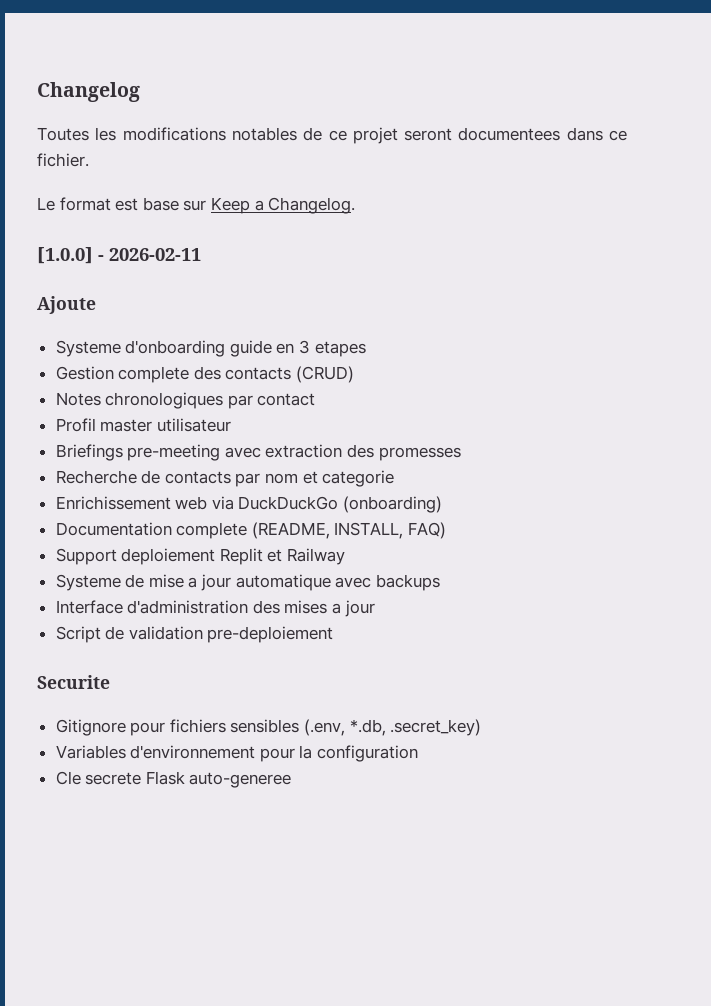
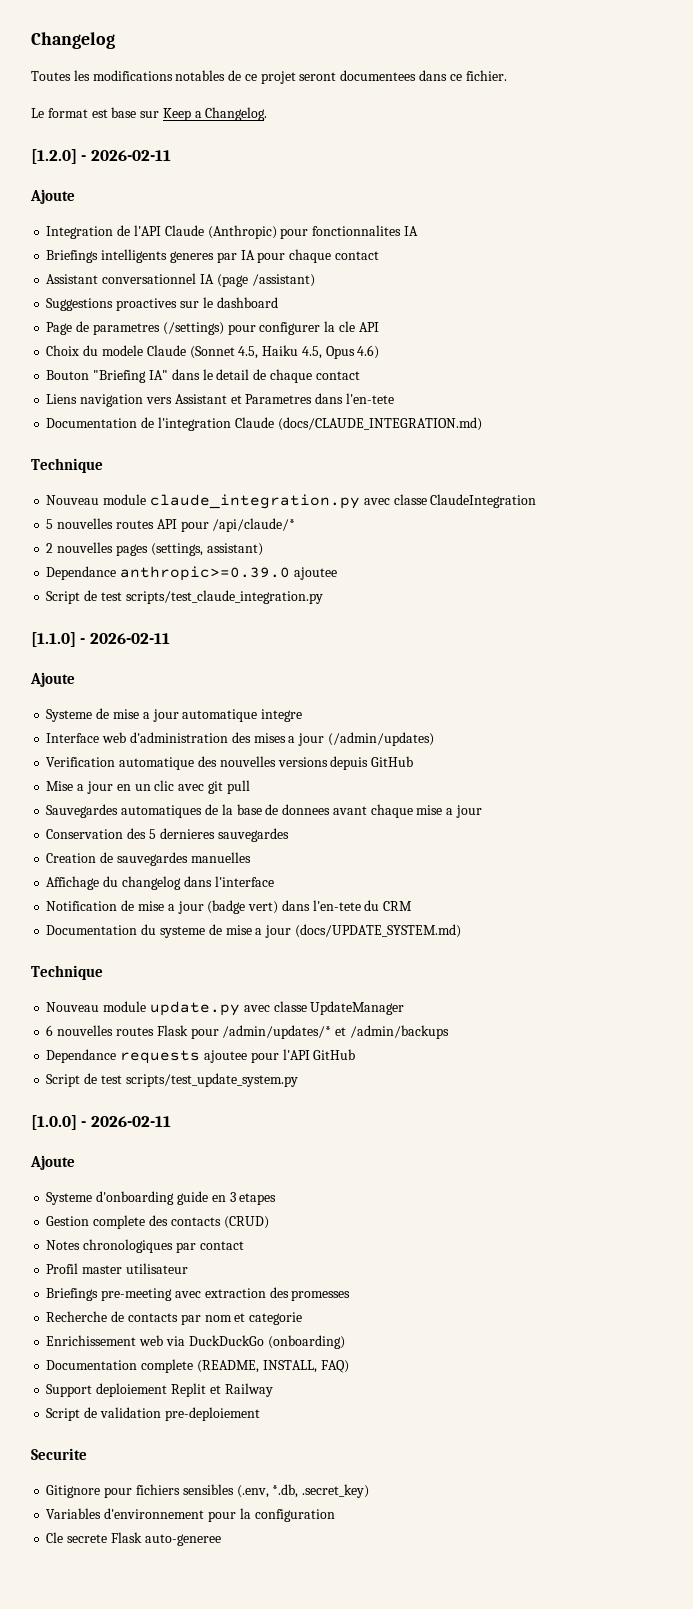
(356, 205) none -> [31,149,171,164] [30,189,75,204] [46,225,418,239] [46,249,379,263] [46,273,315,287] [46,297,278,311] [46,321,379,335] [46,345,380,359] [46,369,360,383] [46,393,394,407] [46,417,482,431] [31,458,103,473] [46,494,537,509] [46,518,296,532] [46,542,263,556] [46,566,337,581] [46,590,323,604] [31,632,170,647] [30,672,75,687] [46,708,303,722] [46,732,434,746] [46,756,414,770] [46,780,250,794] [46,804,482,818] [46,828,289,842] [46,852,251,866] [46,876,274,890] [46,900,413,914] [46,924,461,938] [31,965,103,980] [46,1001,405,1016] [46,1025,449,1039] [46,1049,356,1064] [46,1073,298,1087] // [1.2.0] - 2026-02-11 // Ajoute // Integration de l'API Claude (Anthropic) pour fonctionnalites IA // Briefings intelligents generes par IA pour chaque contact // Assistant conversationnel IA (page /assistant) // Suggestions proactives sur le dashboard // Page de parametres (/settings) pour configurer la cle API // Choix du modele Claude (Sonnet 4.5, Haiku 4.5, Opus 4.6) // Bouton "Briefing IA" dans le detail de chaque contact // Liens navigation vers Assistant et Parametres dans l'en-tete // Documentation de l'integration Claude (docs/CLAUDE_INTEGRATION.md) // Technique // Nouveau module claude_integration.py avec classe ClaudeIntegration // 5 nouvelles routes API pour /api/claude/* // 2 nouvelles pages (settings, assistant) // Dependance anthropic>=0.39.0 ajoutee // Script de test scripts/test_claude_integration.py // [1.1.0] - 2026-02-11 // Ajoute // Systeme de mise a jour automatique integre // Interface web d'administration des mises a jour (/admin/updates) // Verification automatique des nouvelles versions depuis GitHub // Mise a jour en un clic avec git pull // Sauvegardes automatiques de la base de donnees avant chaque mise a jour // Conservation des 5 dernieres sauvegardes // Creation de sauvegardes manuelles // Affichage du changelog dans l'interface // Notification de mise a jour (badge vert) dans l'en-tete du CRM // Documentation du systeme de mise a jour (docs/UPDATE_SYSTEM.md) // Technique // Nouveau module update.py avec classe UpdateManager // 6 nouvelles routes Flask pour /admin/updates/* et /admin/backups // Dependance requests ajoutee pour l'API GitHub // Script de test scripts/test_update_system.py
[55,574,440,591] [55,600,375,617] // Systeme de mise a jour automatique avec backups // Interface d'administration des mises a jour -> (273, 1390) none

